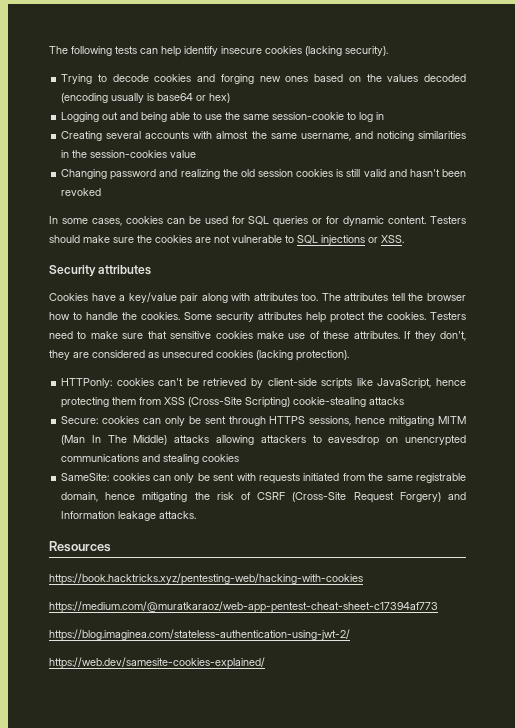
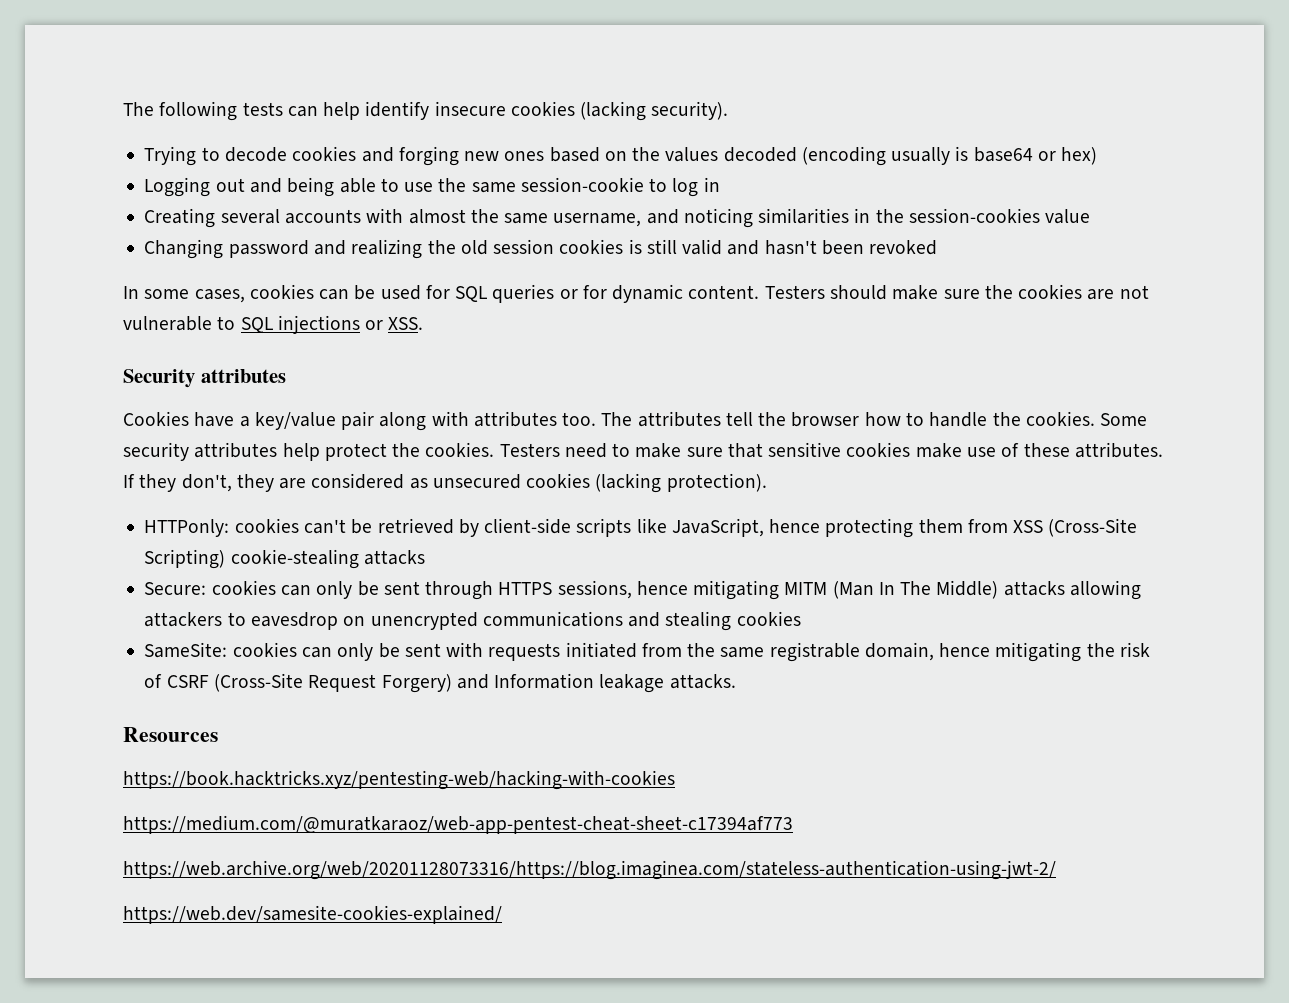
[49,629,350,641] https://blog.imaginea.com/stateless-authentication-using-jwt-2/ -> [123,860,1056,880] https://web.archive.org/web/20201128073316/https://blog.imaginea.com/stateless-authentication-using-jwt-2/

